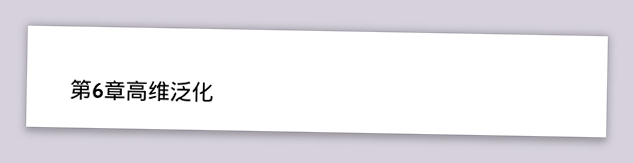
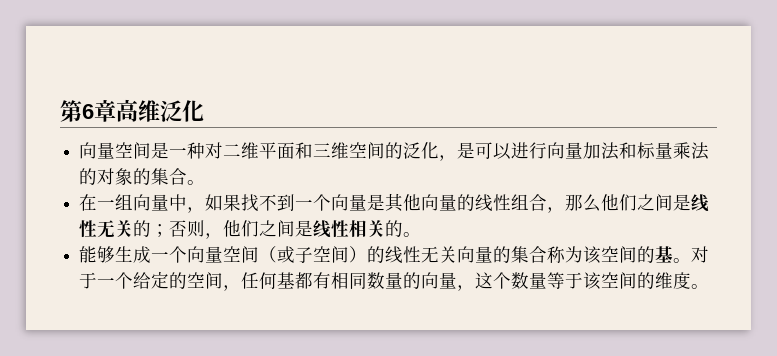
(214, 92) none -> [79,142,710,161] [79,168,206,185] [79,193,710,213] [79,220,422,239] [79,246,710,264] [79,271,710,291] // 向量空间是一种对二维平面和三维空间的泛化，是可以进行向量加法和标量乘法的对象的集合。 // 在一组向量中，如果找不到一个向量是其他向量的线性组合，那么他们之间是线性无关的；否则，他们之间是线性相关的。 // 能够生成一个向量空间（或子空间）的线性无关向量的集合称为该空间的基。对于一个给定的空间，任何基都有相同数量的向量，这个数量等于该空间的维度。

